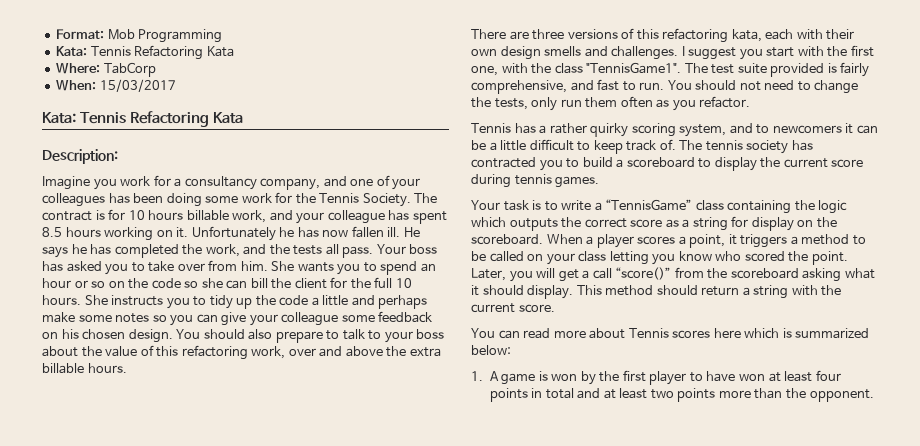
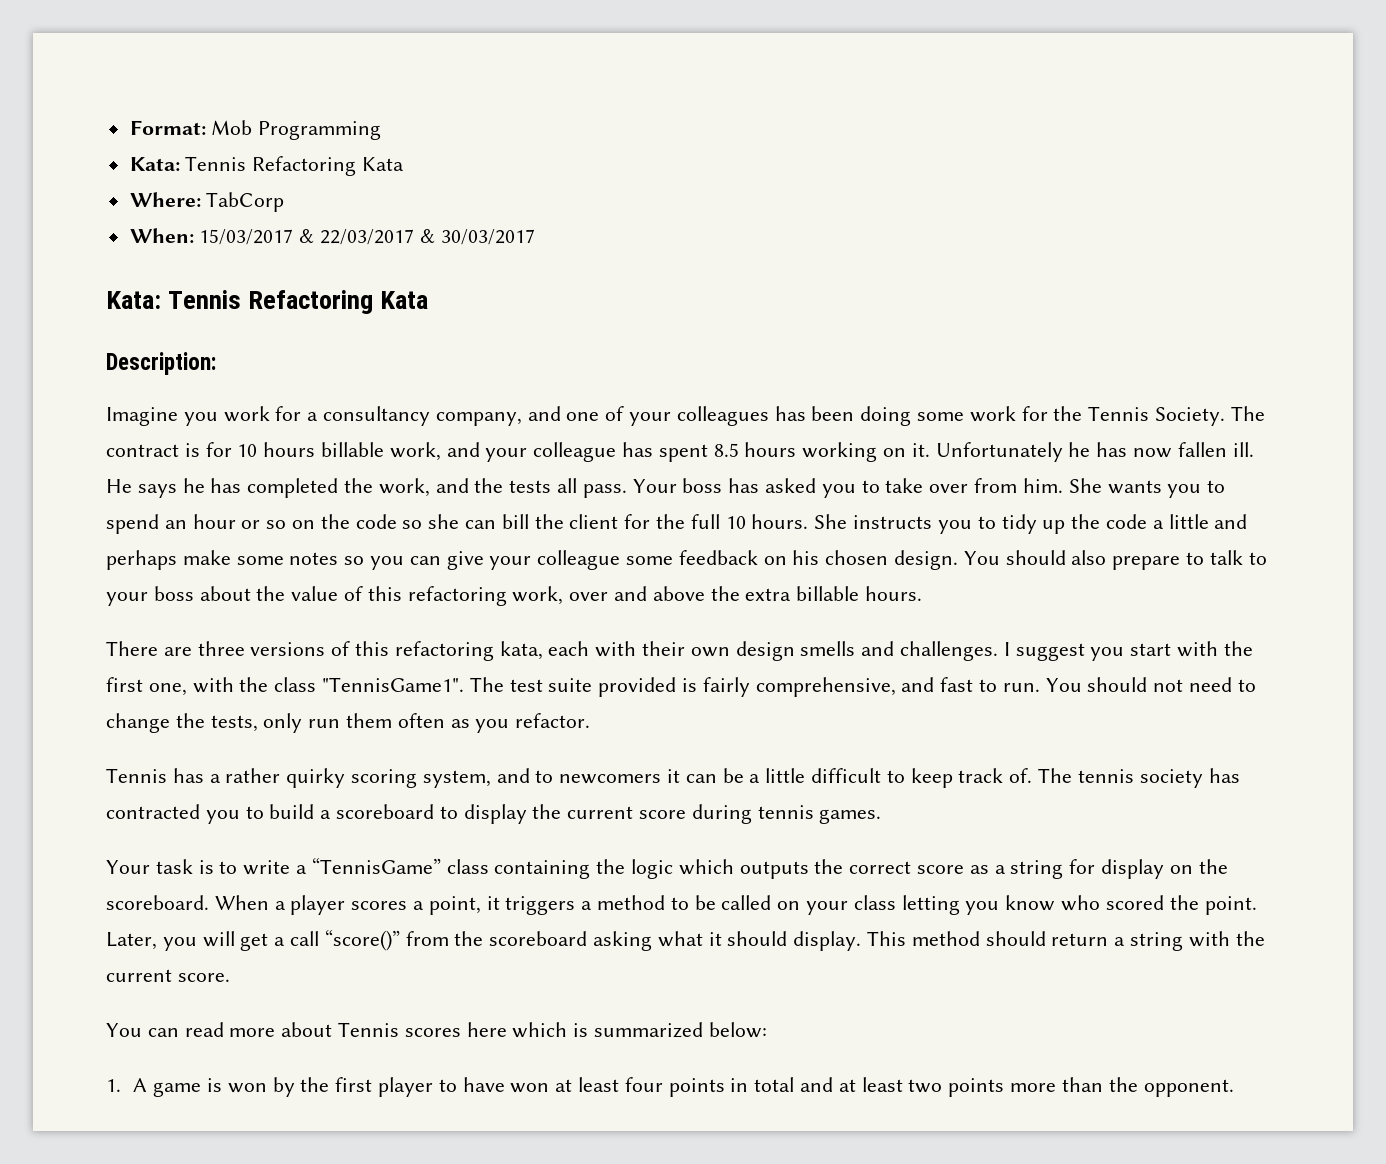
(176, 85) none -> [299,229,535,245] & 22/03/2017 & 30/03/2017

